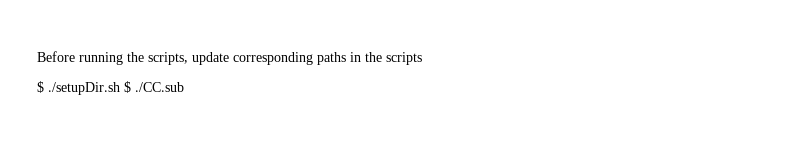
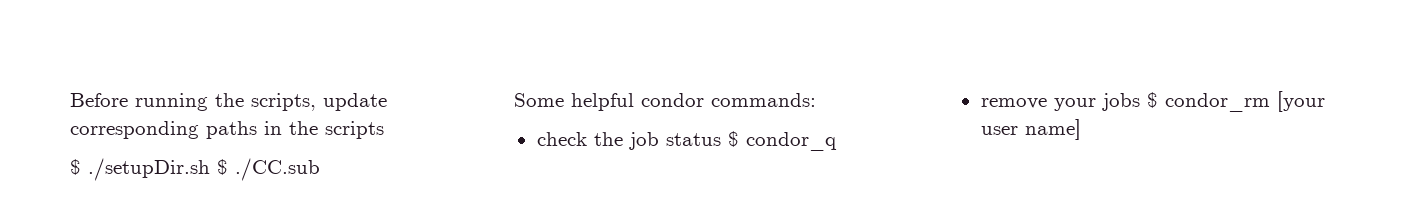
(184, 87) none -> [514,93,816,111] [536,131,837,151] [980,91,1325,112] [980,119,1081,140] // Some helpful condor commands: // check the job status $ condor_q // remove your jobs $ condor_rm [your user name]

